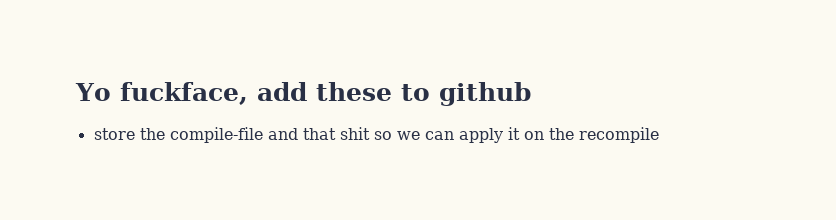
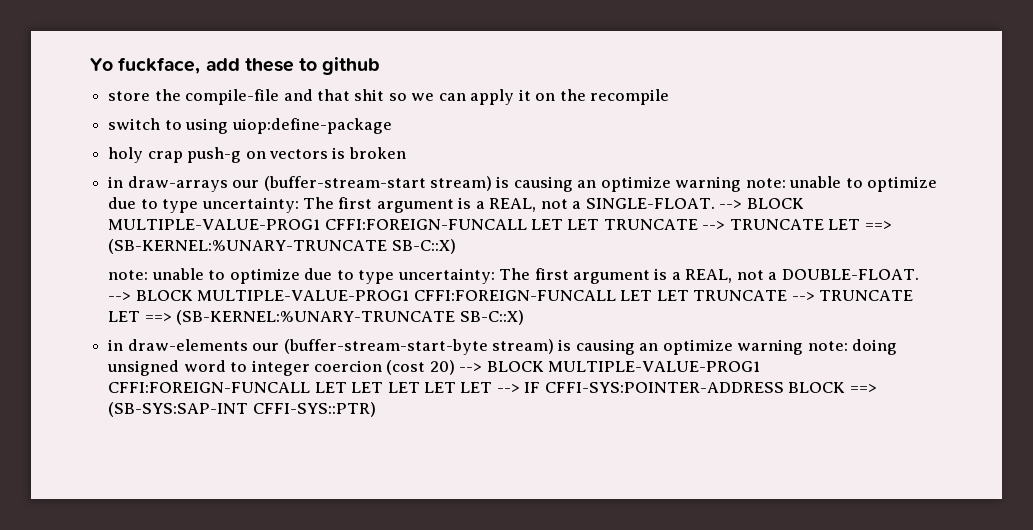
(659, 135) none -> [108,118,392,134] [108,147,406,163] [108,176,938,192] [108,197,804,213] [108,219,892,230] [108,239,456,254] [108,268,919,284] [108,290,914,301] [108,310,524,325] [108,339,898,355] [107,360,761,376] [108,382,877,393] [108,402,376,417] // switch to using uiop:define-package // holy crap push-g on vectors is broken // in draw-arrays our (buffer-stream-start stream) is causing an optimize warning note: unable to optimize due to type uncertainty: The first argument is a REAL, not a SINGLE-FLOAT. --> BLOCK MULTIPLE-VALUE-PROG1 CFFI:FOREIGN-FUNCALL LET LET TRUNCATE --> TRUNCATE LET ==> (SB-KERNEL:%UNARY-TRUNCATE SB-C::X) // note: unable to optimize due to type uncertainty: The first argument is a REAL, not a DOUBLE-FLOAT. --> BLOCK MULTIPLE-VALUE-PROG1 CFFI:FOREIGN-FUNCALL LET LET TRUNCATE --> TRUNCATE LET ==> (SB-KERNEL:%UNARY-TRUNCATE SB-C::X) // in draw-elements our (buffer-stream-start-byte stream) is causing an optimize warning note: doing unsigned word to integer coercion (cost 20) --> BLOCK MULTIPLE-VALUE-PROG1 CFFI:FOREIGN-FUNCALL LET LET LET LET LET --> IF CFFI-SYS:POINTER-ADDRESS BLOCK ==> (SB-SYS:SAP-INT CFFI-SYS::PTR)

